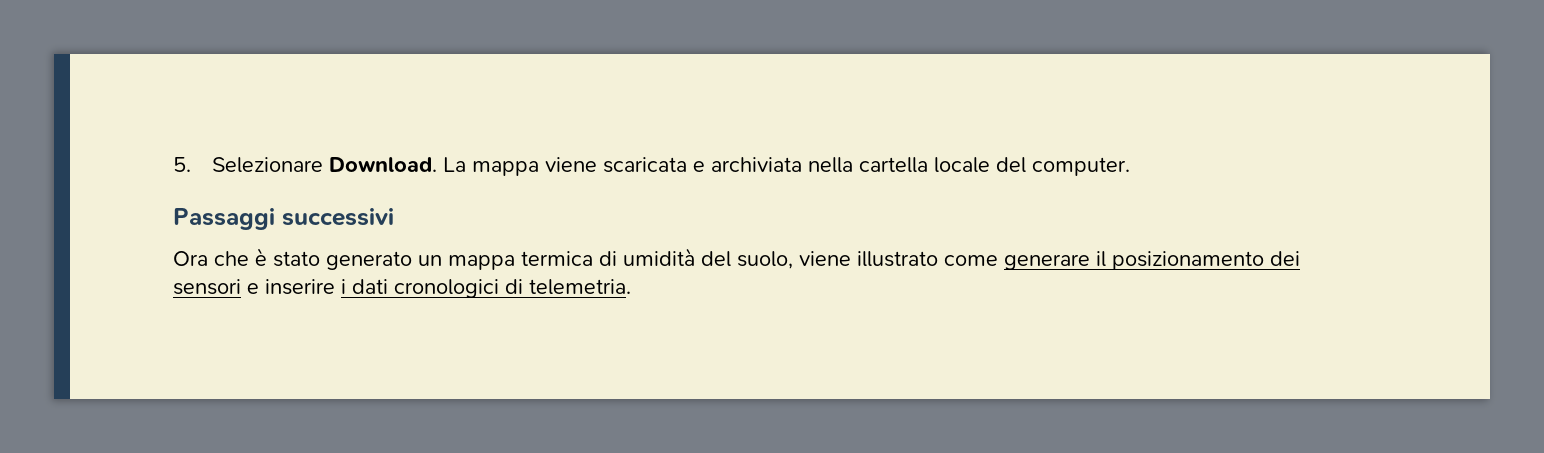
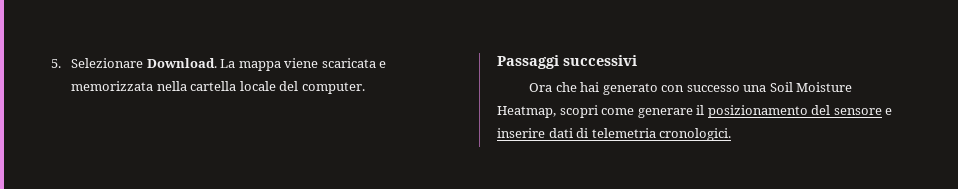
[711,157,803,172] archiviata -> [71,81,154,91] memorizzata
[255,248,1300,270] [173,279,631,298] è stato generato un mappa termica di umidità del suolo, viene illustrato come generare il posizionamento dei sensori e inserire i dati cronologici di telemetria. -> [580,82,853,95] [497,105,893,118] [497,128,732,141] hai generato con successo una Soil Moisture Heatmap, scopri come generare il posizionamento del sensore e inserire dati di telemetria cronologici.

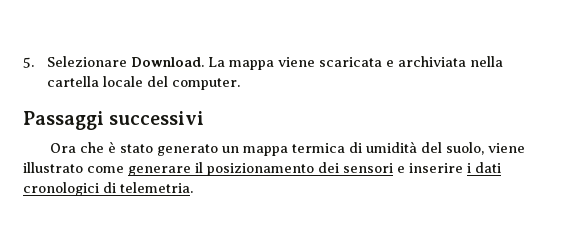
[71,81,154,91] memorizzata -> [397,56,466,67] archiviata
[580,82,853,95] [497,105,893,118] [497,128,732,141] hai generato con successo una Soil Moisture Heatmap, scopri come generare il posizionamento del sensore e inserire dati di telemetria cronologici. -> [108,141,526,156] [23,162,501,176] [23,182,193,196] è stato generato un mappa termica di umidità del suolo, viene illustrato come generare il posizionamento dei sensori e inserire i dati cronologici di telemetria.

